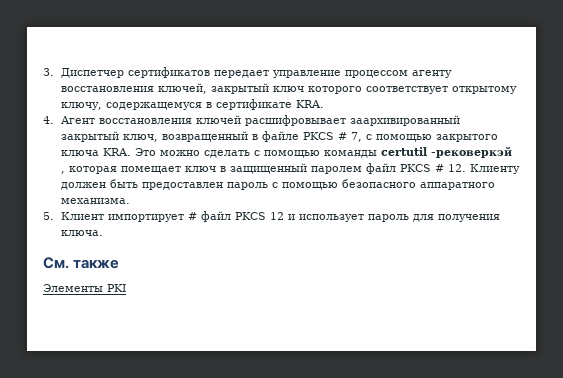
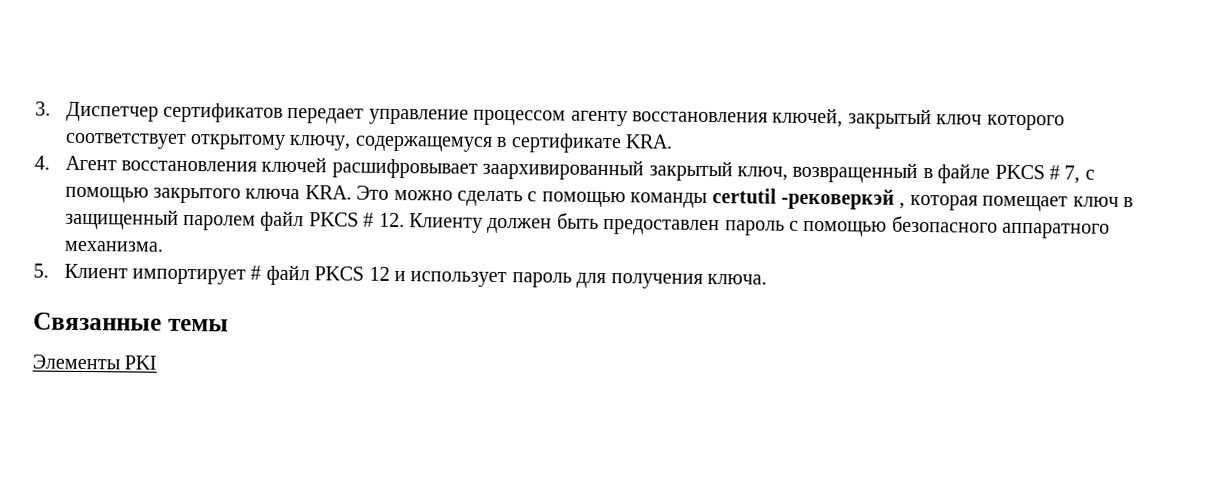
[43,257,120,269] См. также -> [33,312,229,332] Связанные темы

